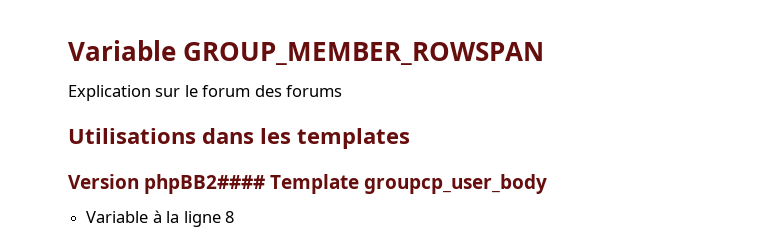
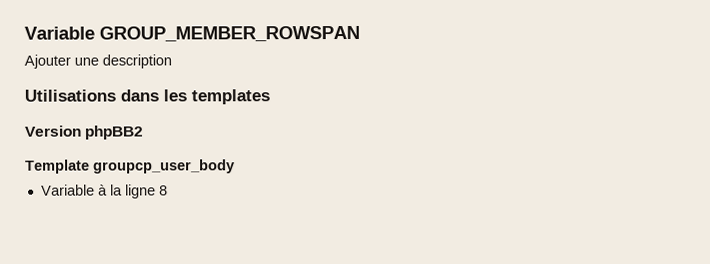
[68,85,343,101] Explication sur le forum des forums -> [24,54,172,69] Ajouter une description
[144,174,266,194] phpBB2#### -> [84,125,145,140] phpBB2 //

